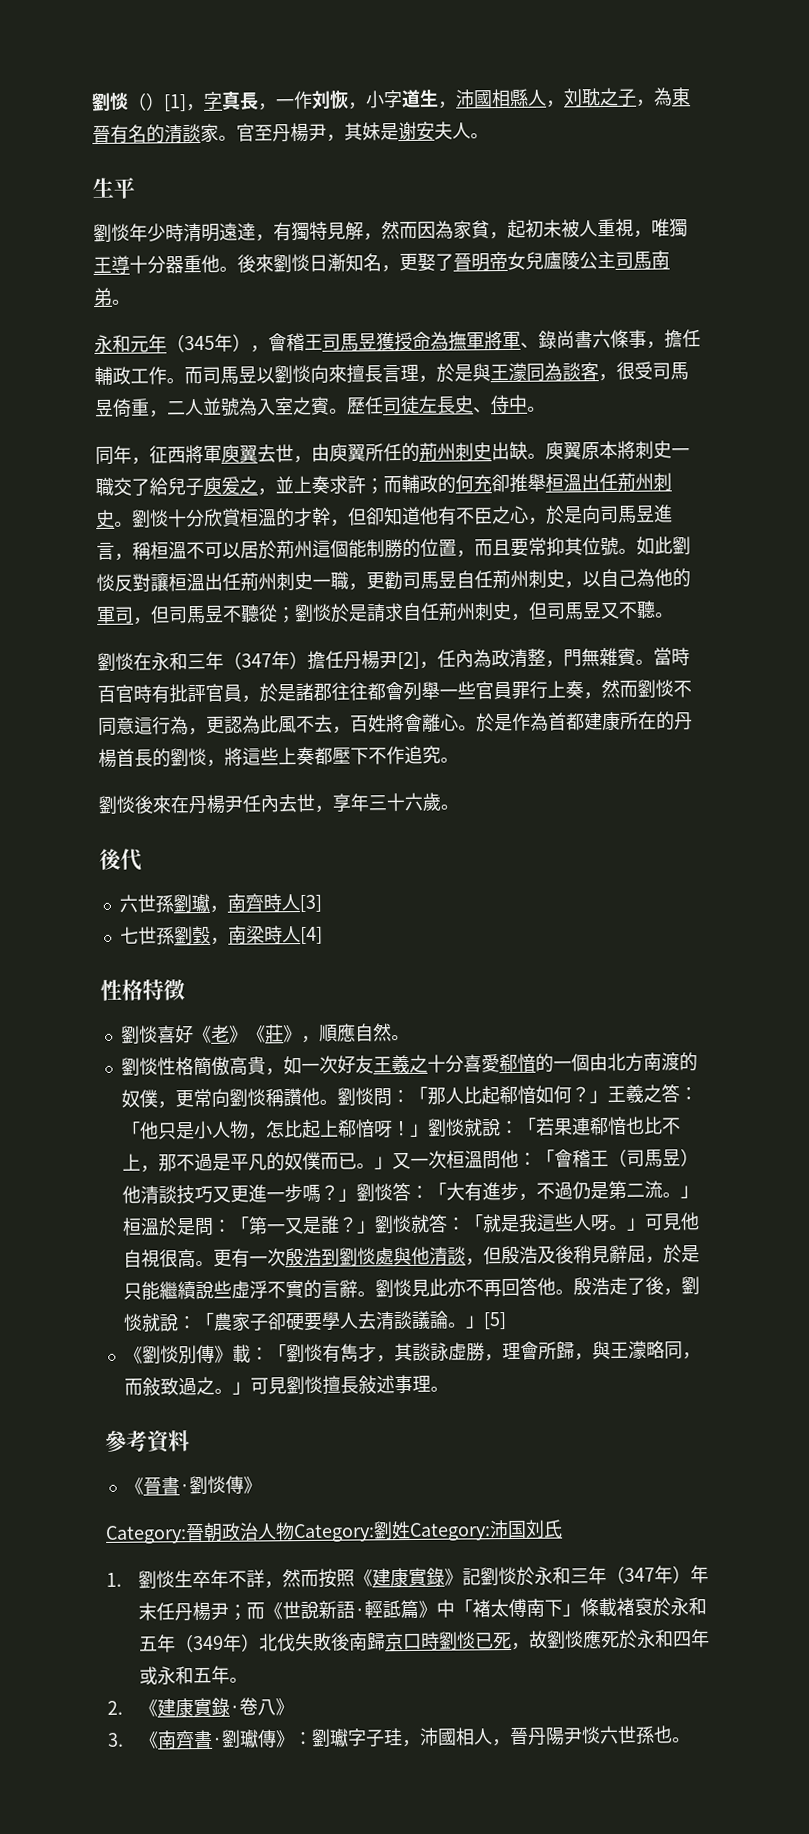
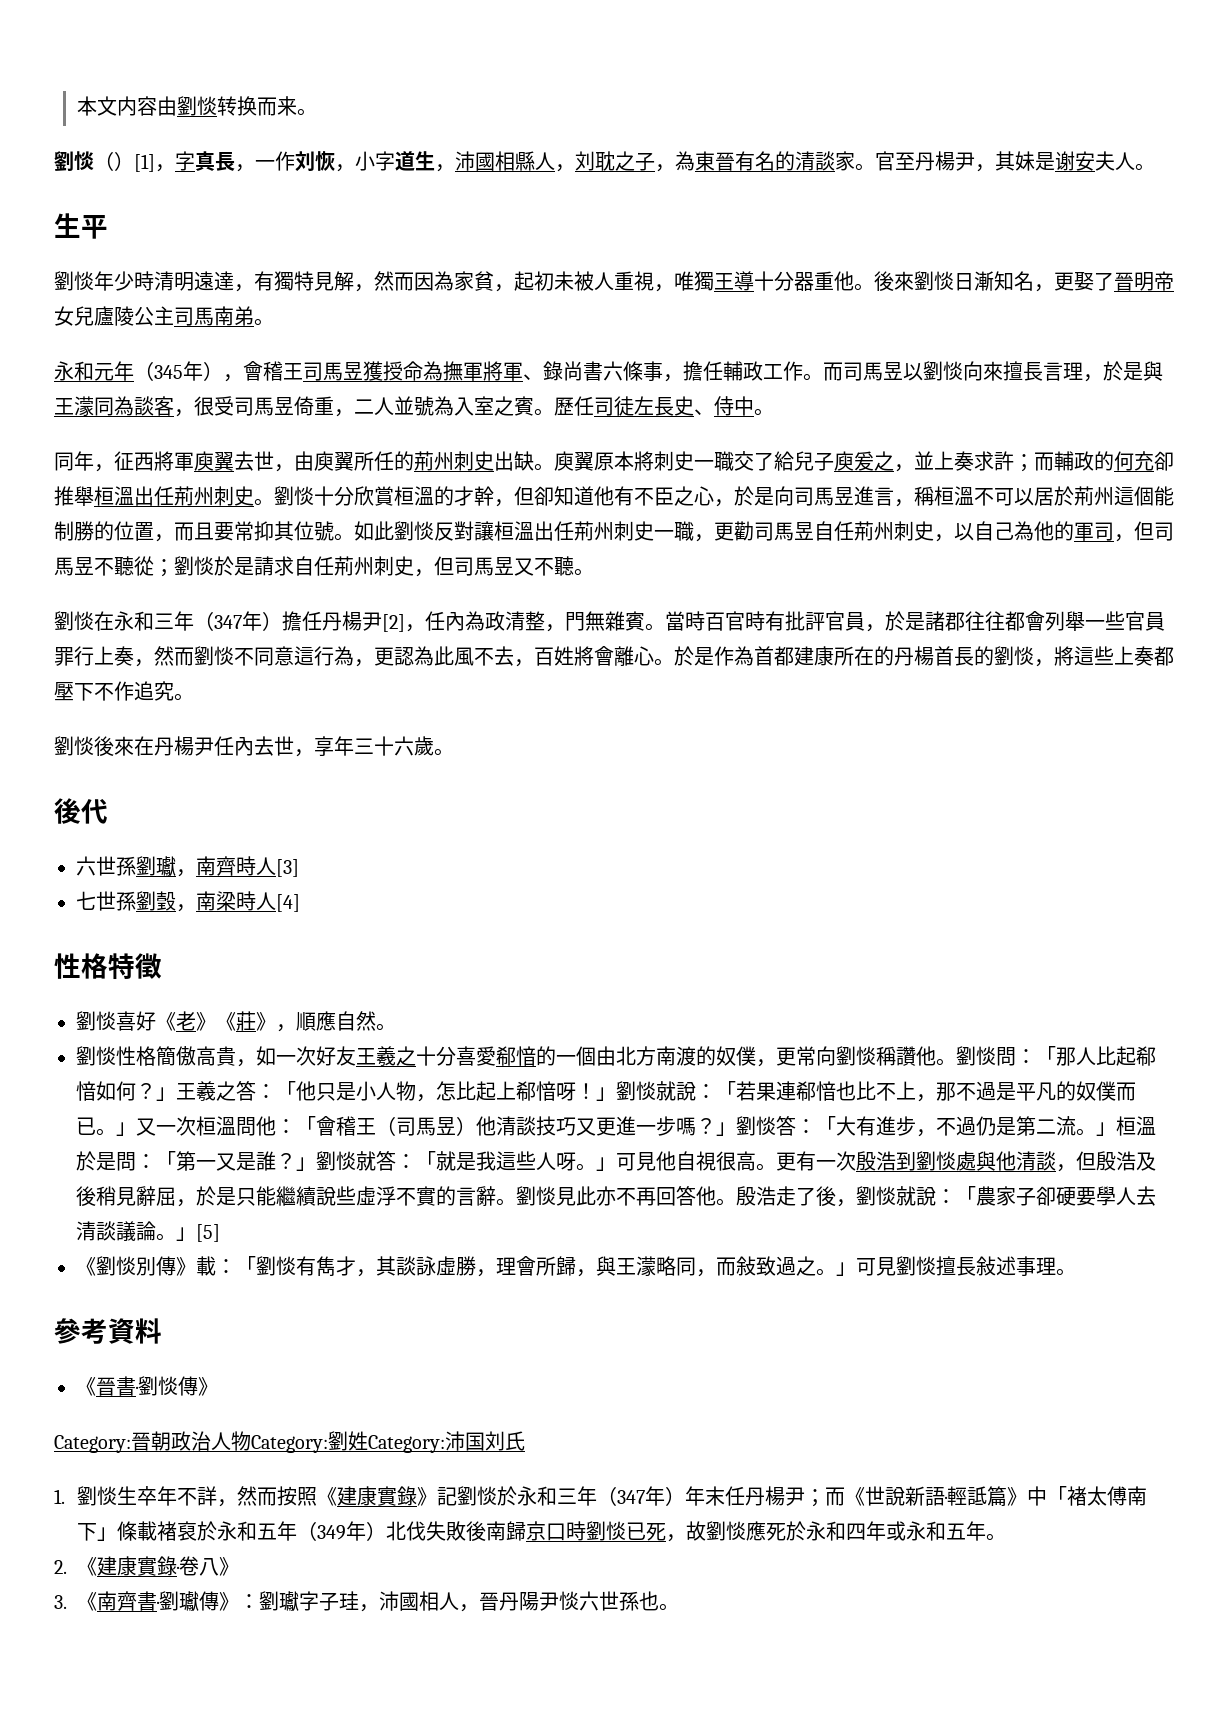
(91, 102) none -> [77,96,318,116] 本文内容由劉惔转换而来。 //

